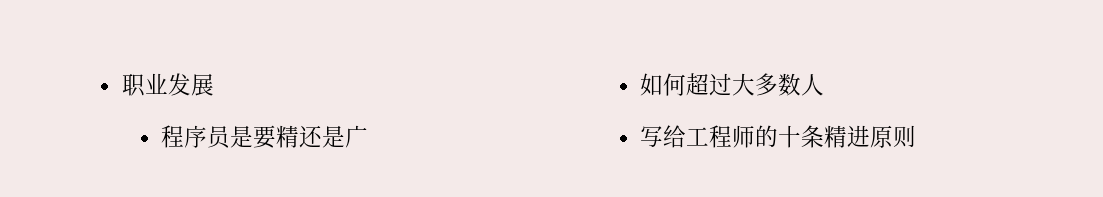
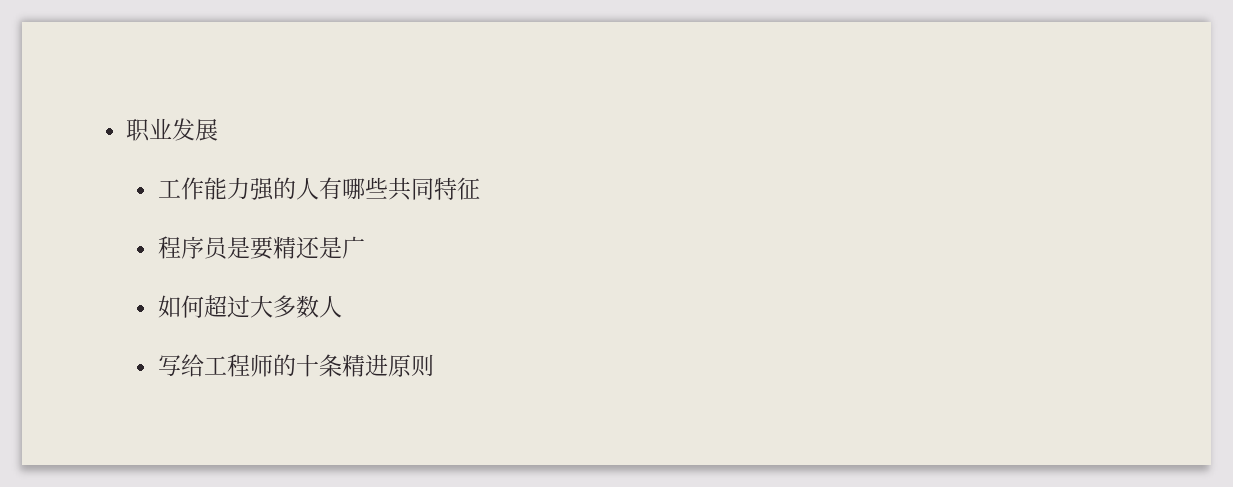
(214, 85) none -> [157,177,480,201] // 工作能力强的人有哪些共同特征

